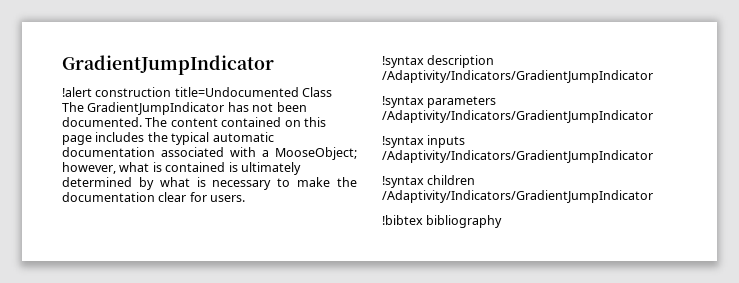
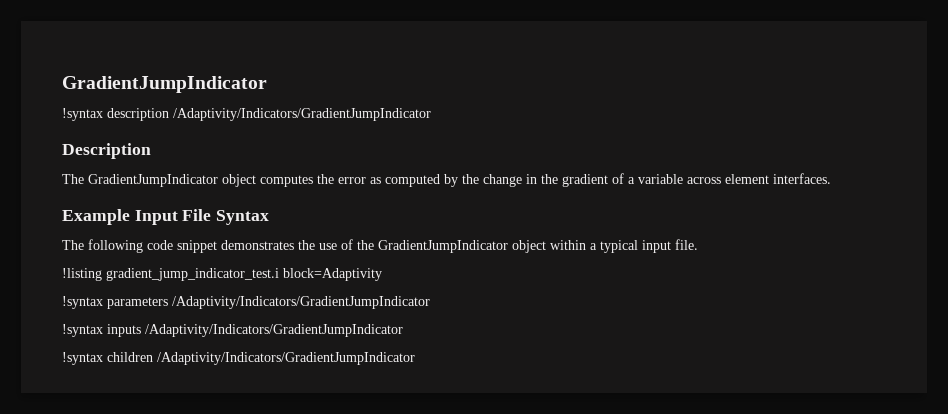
[62,87,333,97] [62,102,307,115] [62,117,326,127] [62,132,274,145] [62,147,357,160] [62,162,301,175] [62,177,357,190] [62,192,246,202] [382,55,495,68] [382,70,653,83] !alert construction title=Undocumented Class The GradientJumpIndicator has not been documented. The content contained on this page includes the typical automatic documentation associated with a MooseObject; however, what is contained is ultimately determined by what is necessary to make the documentation clear for users. // !syntax description /Adaptivity/Indicators/GradientJumpIndicator -> [62,108,431,121] [62,143,151,159] [62,173,831,187] [62,209,270,225] [62,239,698,253] [62,268,382,281] !syntax description /Adaptivity/Indicators/GradientJumpIndicator // Description // The GradientJumpIndicator object computes the error as computed by the change in the gradient of a variable across element interfaces. // Example Input File Syntax // The following code snippet demonstrates the use of the GradientJumpIndicator object within a typical input file. // !listing gradient_jump_indicator_test.i block=Adaptivity
[382,215,503,228] // !bibtex bibliography -> (415, 358) none

